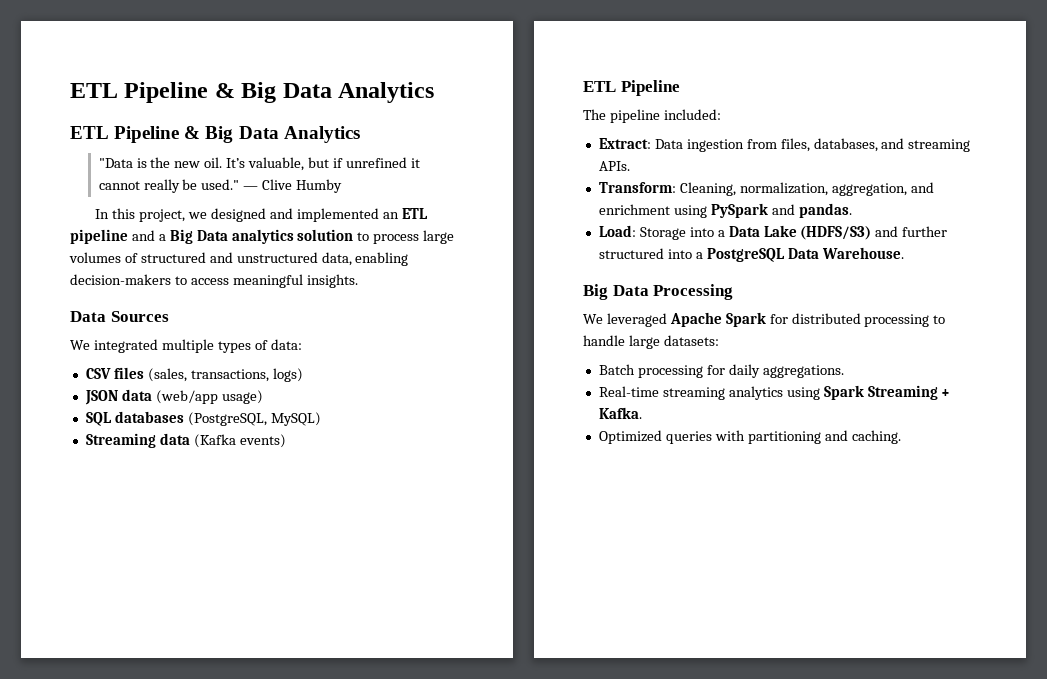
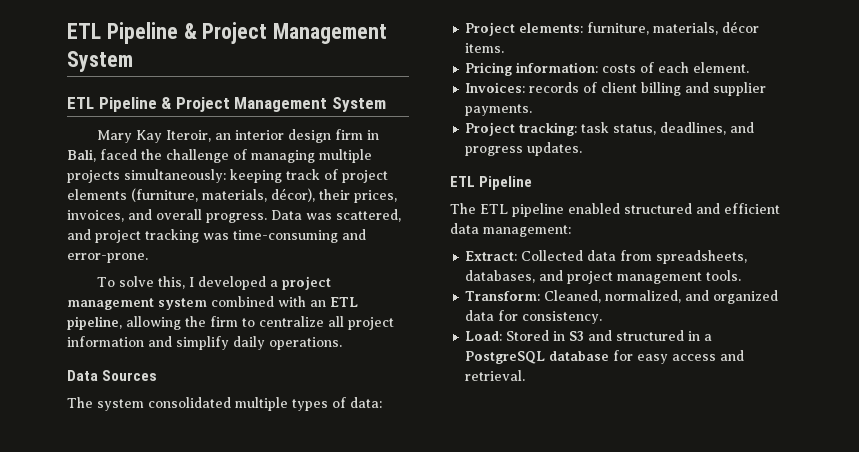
[70,82,435,103] [70,126,360,143] [98,157,420,171] [98,179,343,193] [95,208,428,222] [70,229,455,244] [69,252,409,266] [70,274,358,288] ETL Pipeline & Big Data Analytics // ETL Pipeline & Big Data Analytics // "Data is the new oil. It’s valuable, but if unrefined it cannot really be used." — Clive Humby // In this project, we designed and implemented an ETL pipeline and a Big Data analytics solution to process large volumes of structured and unstructured data, enabling decision-makers to access meaningful insights. -> [67,22,388,44] [67,51,133,72] [67,97,386,112] [96,129,379,143] [67,149,372,163] [67,169,388,183] [67,188,397,203] [67,209,401,223] [67,229,366,243] [67,253,148,263] [96,276,331,290] [67,296,358,310] [67,316,394,330] [67,336,342,350] ETL Pipeline & Project Management System // ETL Pipeline & Project Management System // Mary Kay Iteroir, an interior design firm in Bali, faced the challenge of managing multiple projects simultaneously: keeping track of project elements (furniture, materials, décor), their prices, invoices, and overall progress. Data was scattered, and project tracking was time-consuming and error-prone. // To solve this, I developed a project management system combined with an ETL pipeline, allowing the firm to centralize all project information and simplify daily operations.
[70,339,158,353] We integrated -> [67,397,231,411] The system consolidated
[85,367,303,382] [84,389,263,405] [85,411,321,426] [85,433,286,448] [583,80,680,96] [583,109,721,123] [598,138,971,152] [598,161,630,171] [598,182,934,196] [598,203,852,218] [598,225,948,240] [598,247,904,262] [583,284,734,300] [583,312,946,327] [583,335,719,349] [598,364,844,378] [598,385,951,400] [598,407,642,419] [598,430,901,444] CSV files (sales, transactions, logs) // JSON data (web/app usage) // SQL databases (PostgreSQL, MySQL) // Streaming data (Kafka events) // ETL Pipeline // The pipeline included: // Extract: Data ingestion from files, databases, and streaming APIs. // Transform: Cleaning, normalization, aggregation, and enrichment using PySpark and pandas. // Load: Storage into a Data Lake (HDFS/S3) and further structured into a PostgreSQL Data Warehouse. // Big Data Processing // We leveraged Apache Spark for distributed processing to handle large datasets: // Batch processing for daily aggregations. // Real-time streaming analytics using Spark Streaming + Kafka. // Optimized queries with partitioning and caching. -> [465,21,760,36] [465,43,505,53] [465,62,750,76] [465,82,767,96] [465,104,533,116] [465,122,755,136] [465,142,583,156] [450,176,533,190] [450,203,780,217] [450,223,571,237] [465,250,748,264] [465,270,742,284] [465,290,779,304] [465,310,603,324] [465,330,713,341] [465,350,745,364] [465,370,526,381] Project elements: furniture, materials, décor items. // Pricing information: costs of each element. // Invoices: records of client billing and supplier payments. // Project tracking: task status, deadlines, and progress updates. // ETL Pipeline // The ETL pipeline enabled structured and efficient data management: // Extract: Collected data from spreadsheets, databases, and project management tools. // Transform: Cleaned, normalized, and organized data for consistency. // Load: Stored in S3 and structured in a PostgreSQL database for easy access and retrieval.

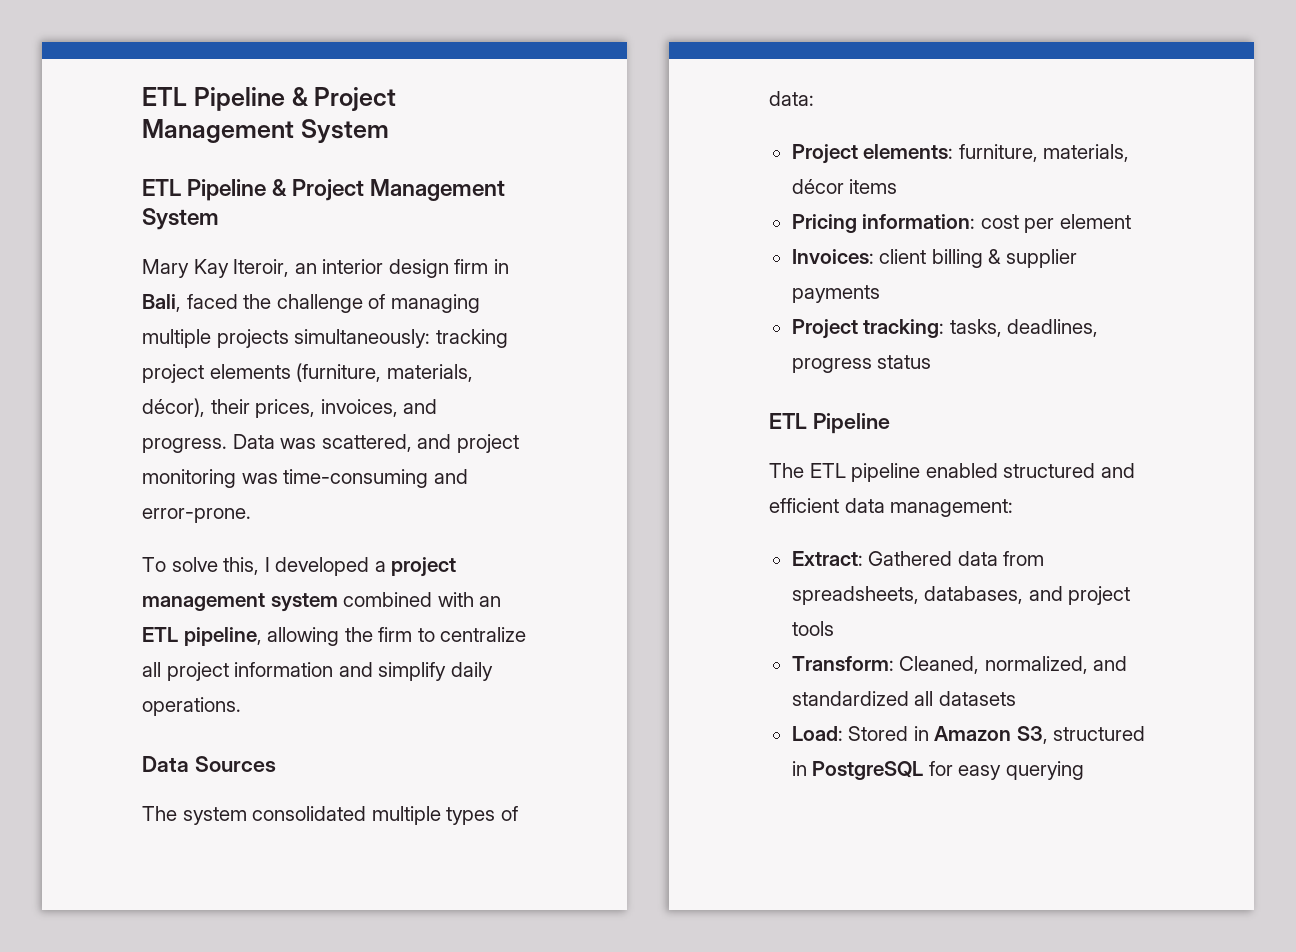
[230,169,338,183] keeping track of -> [435,329,508,348] tracking
[156,209,202,220] overall -> (438, 406) none
[145,229,199,243] tracking -> [142,469,236,488] monitoring
[465,43,505,53] items. -> [849,179,898,194] items
[602,62,750,73] [465,82,767,96] [465,104,533,116] [465,122,755,136] [465,142,583,156] costs of each element. // Invoices: records of client billing and supplier payments. // Project tracking: task status, deadlines, and progress updates. -> [980,214,1131,233] [791,249,1077,268] [791,285,880,303] [791,319,1099,339] [791,355,932,373] cost per element // Invoices: client billing & supplier payments // Project tracking: tasks, deadlines, progress status
[521,250,584,261] Collected -> [868,551,953,566] Gathered
[617,270,742,284] management tools. -> [791,621,834,636] tools
[713,290,779,304] [465,310,603,324] organized data for consistency. -> [791,691,1016,706] standardized all datasets
[569,330,713,341] [465,350,745,364] [465,370,526,381] S3 and structured in a PostgreSQL database for easy access and retrieval. -> [934,726,1146,744] [791,761,1084,780] Amazon S3, structured in PostgreSQL for easy querying

